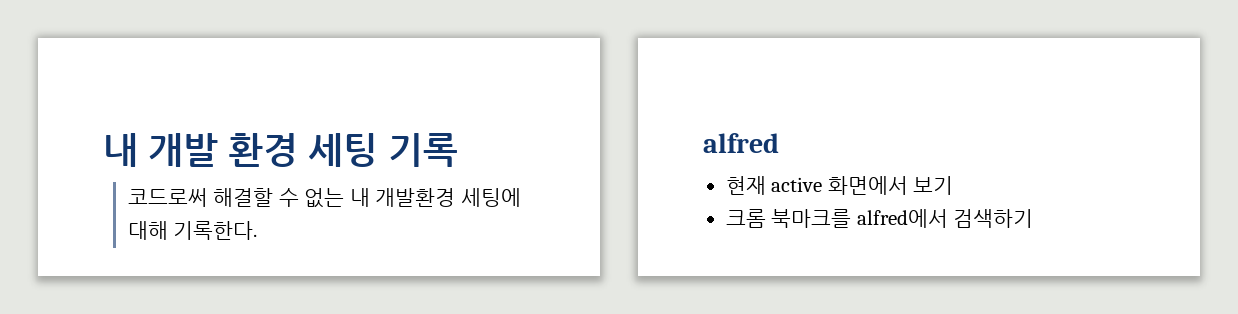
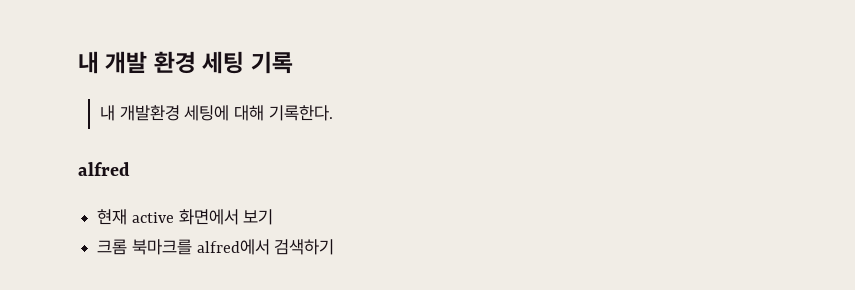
[127,188,345,208] 코드로써 해결할 수 없는 -> (293, 62) none

